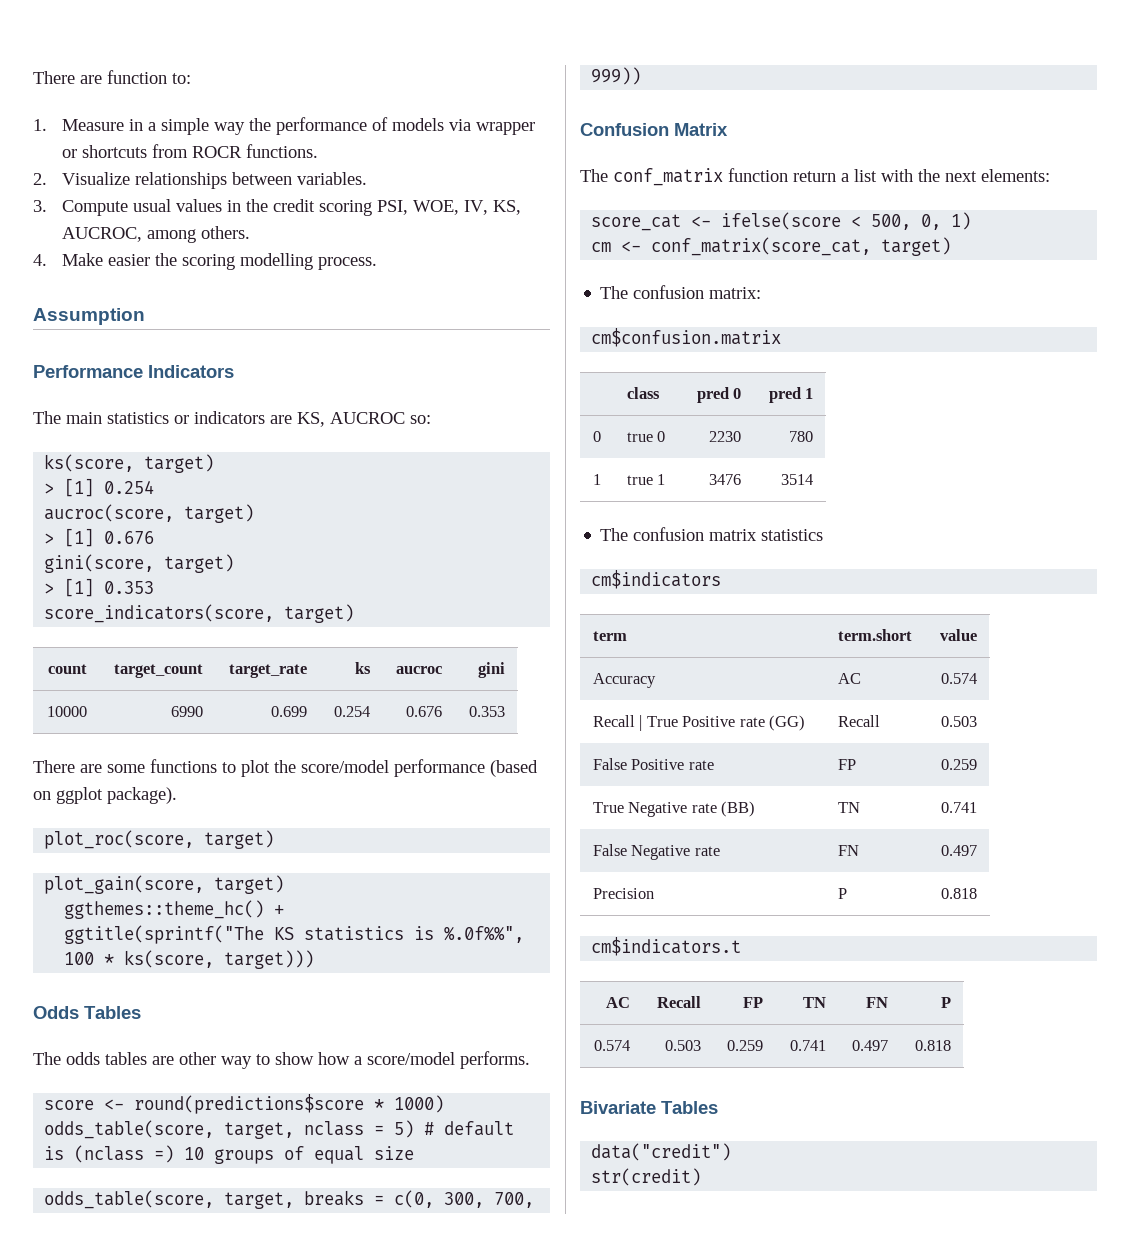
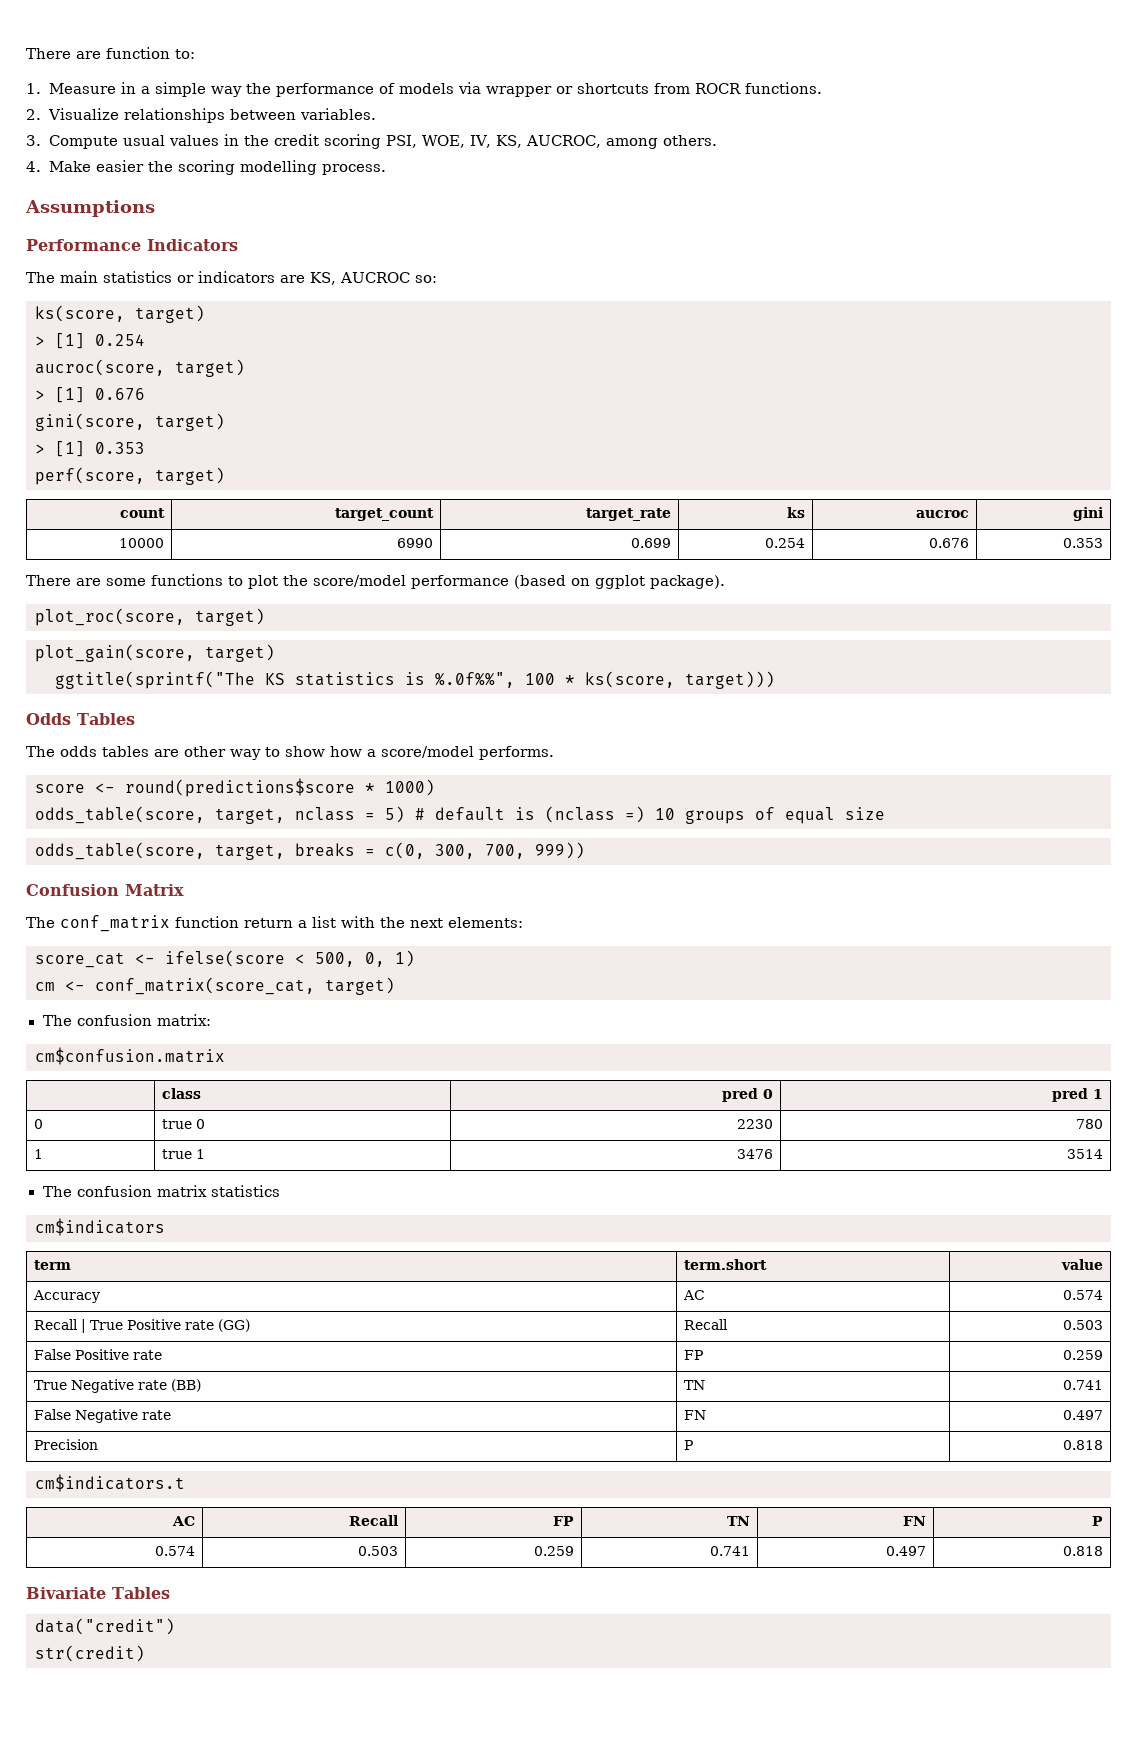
[33,308,145,325] Assumption -> [25,200,155,217] Assumptions
[44,604,275,623] score_indicators(score, -> [35,467,145,485] perf(score,
[64,900,285,919] // ggthemes::theme_hc() + -> (275, 653) none

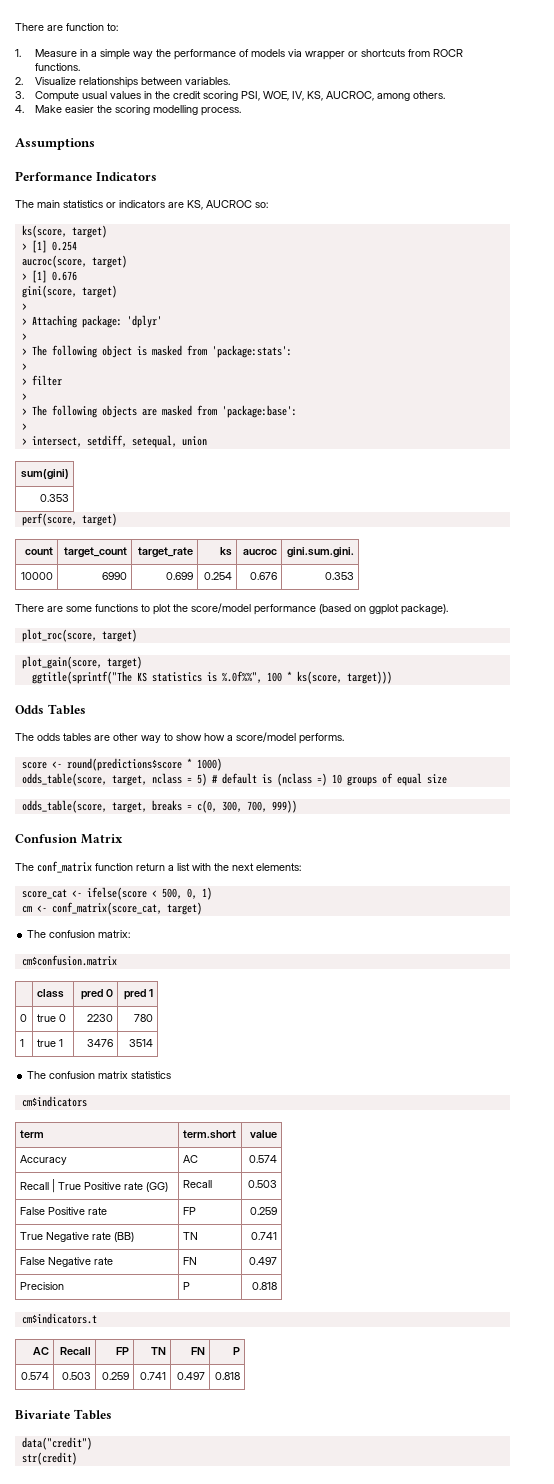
[55,441,85,457] [1] -> [21,315,162,328] [21,333,27,340] [21,345,292,358] [21,363,27,370] [21,375,62,386] [21,393,27,400] [21,405,297,418] [21,423,27,430] [21,435,207,448] [21,469,70,480] // > Attaching package: 'dplyr' // > // > The following object is masked from 'package:stats': // > // > filter // > // > The following objects are masked from 'package:base': // > // > intersect, setdiff, setequal, union // sum(gini) //
[1072,507,1103,521] gini -> [287,547,355,558] gini.sum.gini.

